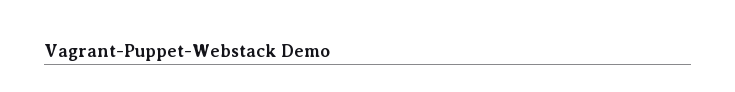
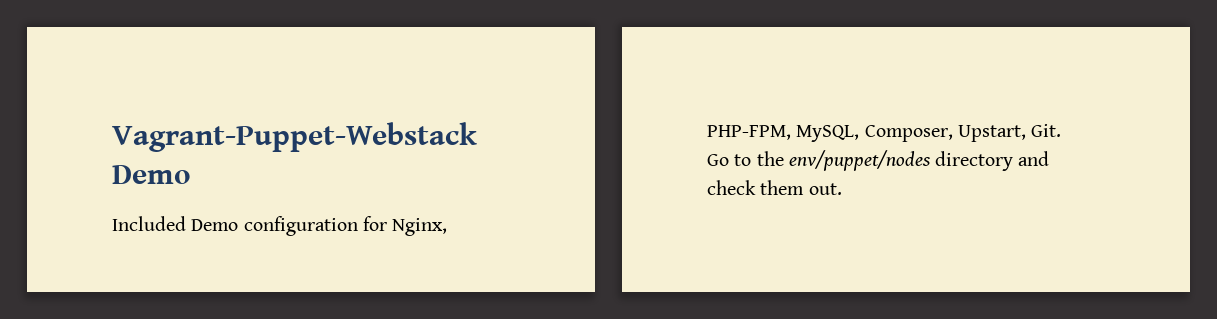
(330, 50) none -> [112,216,448,236] [707,124,1062,142] [707,150,1050,171] [707,180,842,195] // Included Demo configuration for Nginx, PHP-FPM, MySQL, Composer, Upstart, Git. Go to the env/puppet/nodes directory and check them out.

